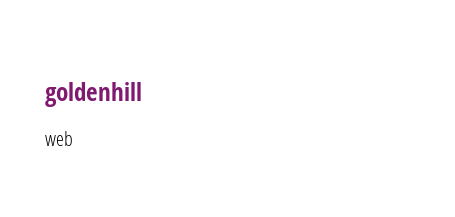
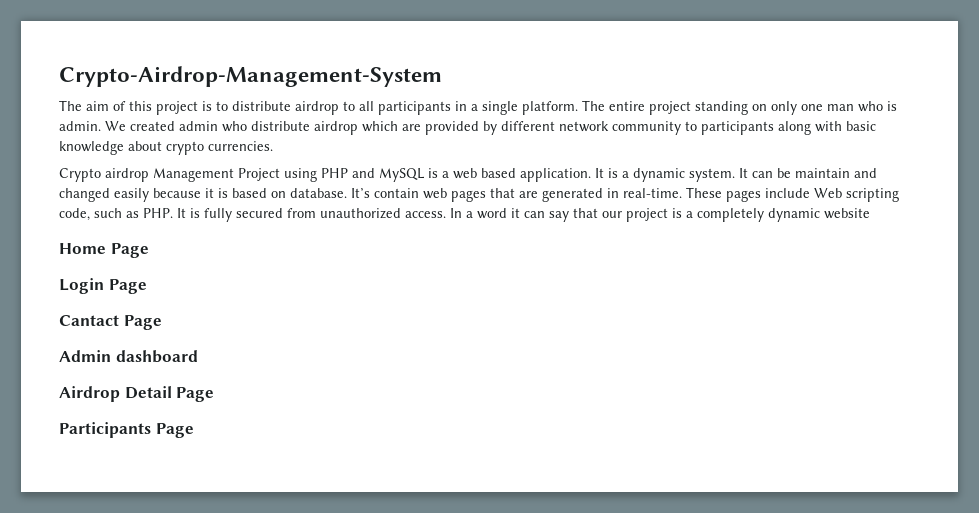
[45,82,142,107] [45,131,73,146] goldenhill // web -> [59,66,442,87] [59,100,897,115] [59,121,876,135] [59,141,273,155] [59,168,877,182] [59,187,899,202] [59,208,870,222] [59,243,149,258] [59,278,147,294] [59,315,162,330] [59,350,198,363] [59,386,215,402] [59,422,194,438] Crypto-Airdrop-Management-System // The aim of this project is to distribute airdrop to all participants in a single platform. The entire project standing on only one man who is admin. We created admin who distribute airdrop which are provided by different network community to participants along with basic knowledge about crypto currencies. // Crypto airdrop Management Project using PHP and MySQL is a web based application. It is a dynamic system. It can be maintain and changed easily because it is based on database. It’s contain web pages that are generated in real-time. These pages include Web scripting code, such as PHP. It is fully secured from unauthorized access. In a word it can say that our project is a completely dynamic website // Home Page // Login Page // Cantact Page // Admin dashboard // Airdrop Detail Page // Participants Page

